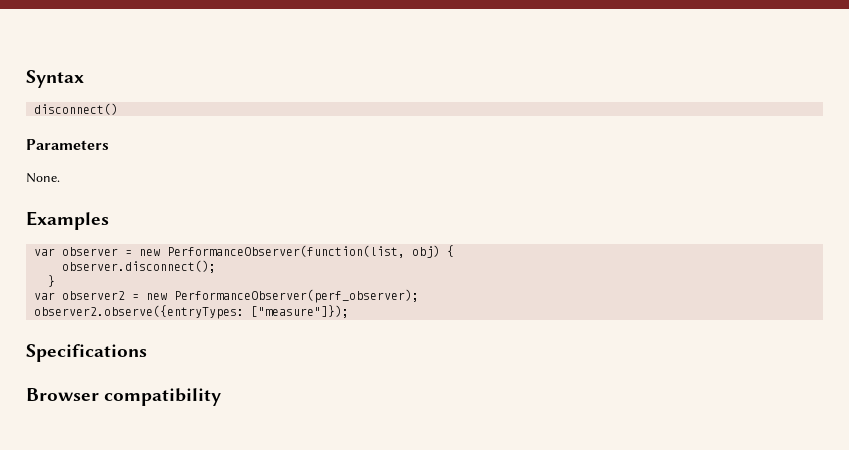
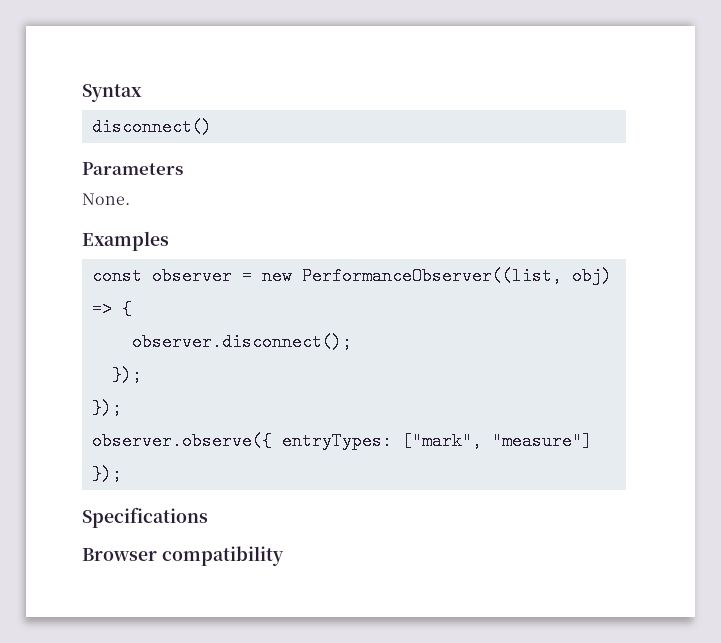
[34,248,56,256] var -> [91,267,142,285] const
[167,245,441,258] PerformanceObserver(function(list, obj) -> [301,267,612,285] [91,300,112,318] PerformanceObserver((list, obj) =>
[48,275,56,287] [34,289,420,303] [34,305,350,319] } // var observer2 = new PerformanceObserver(perf_observer); // observer2.observe({entryTypes: ["measure"]}); -> [111,366,142,384] [91,399,122,417] [91,432,592,450] [91,465,122,483] }); // }); // observer.observe({ entryTypes: ["mark", "measure"] });

